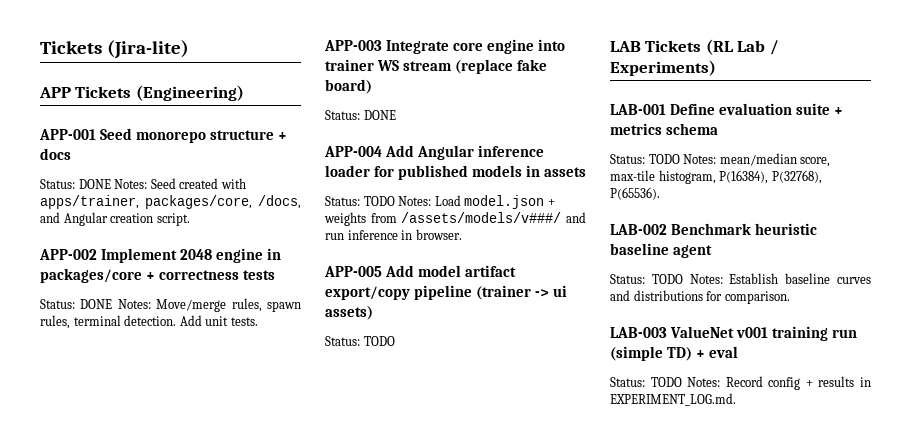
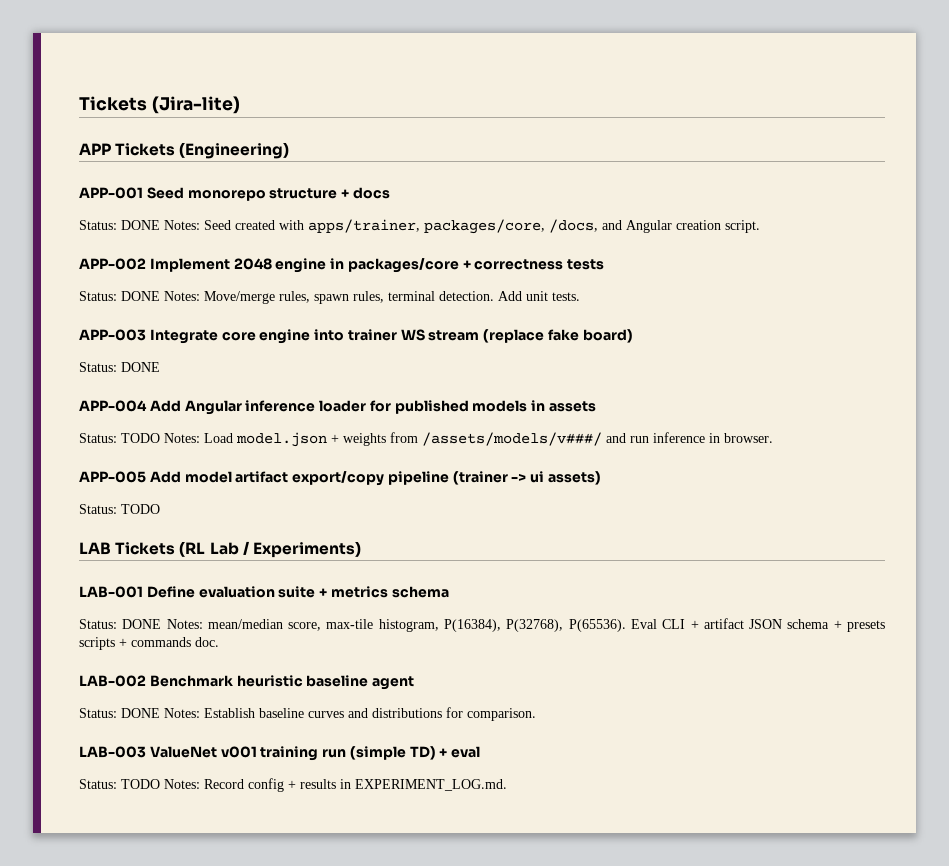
[648,154,680,164] TODO -> [122,619,162,629] DONE
(660, 193) none -> [630,618,885,632] [79,637,219,650] Eval CLI + artifact JSON schema + presets scripts + commands doc.
[651,274,683,284] TODO -> [121,708,160,718] DONE

